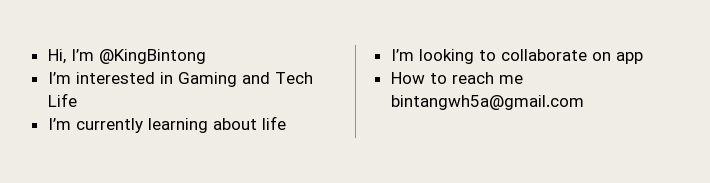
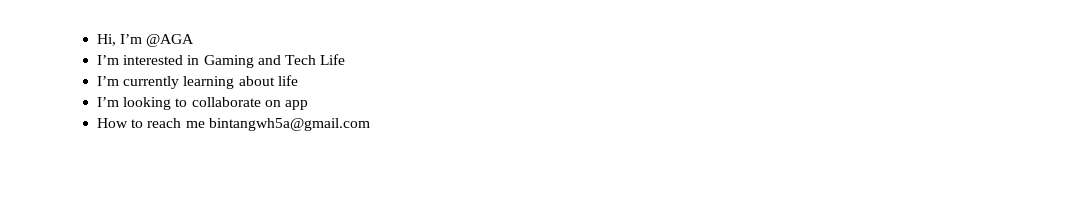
[98,49,206,64] @KingBintong -> [146,34,195,47] @AGA

